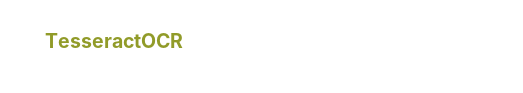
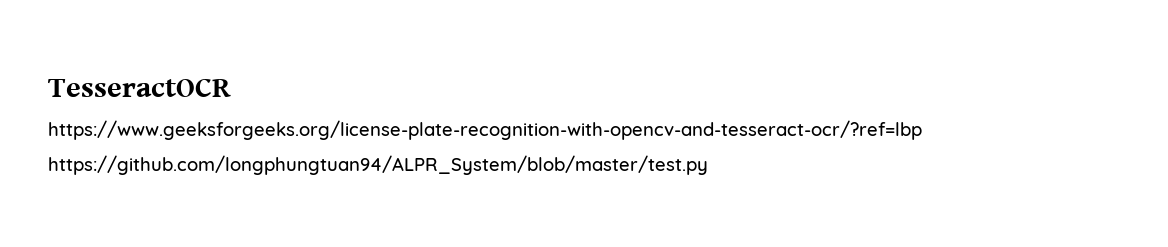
(183, 40) none -> [48,120,922,140] [48,155,708,175] // https://www.geeksforgeeks.org/license-plate-recognition-with-opencv-and-tesseract-ocr/?ref=lbp // https://github.com/longphungtuan94/ALPR_System/blob/master/test.py

